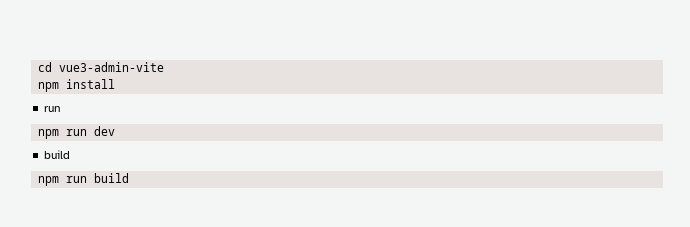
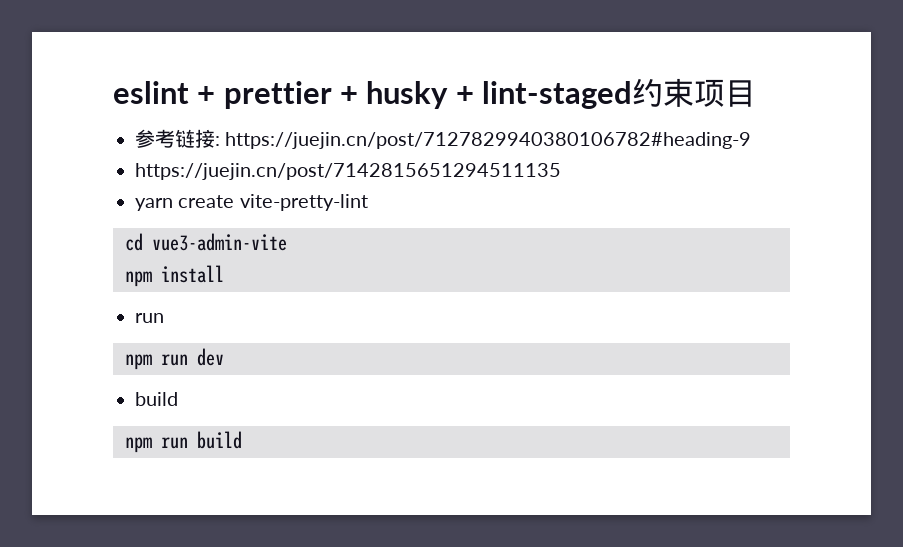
(38, 67) none -> [113,78,757,109] [135,129,752,149] [135,163,561,180] [135,194,368,211] eslint + prettier + husky + lint-staged约束项目 // 参考链接: https://juejin.cn/post/7127829940380106782#heading-9 // https://juejin.cn/post/7142815651294511135 // yarn create vite-pretty-lint //

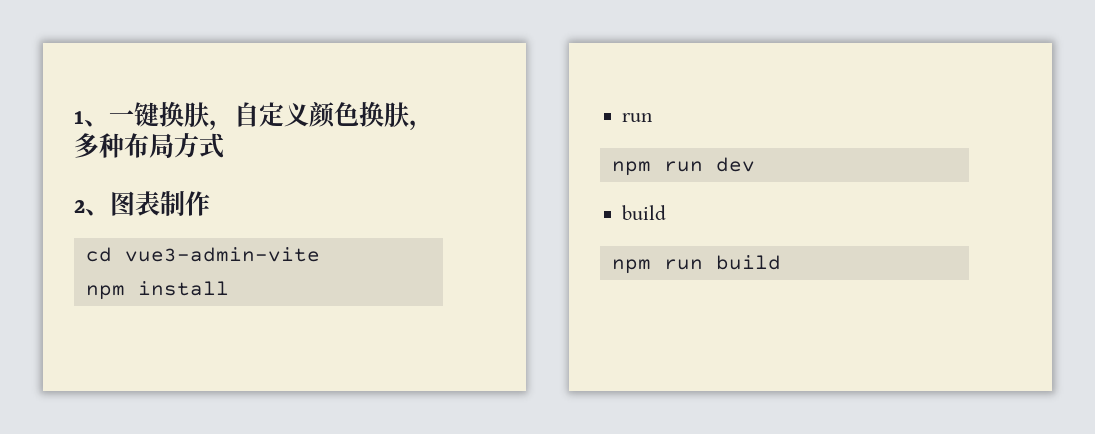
[113,78,757,109] [135,129,752,149] [135,163,561,180] [135,194,368,211] eslint + prettier + husky + lint-staged约束项目 // 参考链接: https://juejin.cn/post/7127829940380106782#heading-9 // https://juejin.cn/post/7142815651294511135 // yarn create vite-pretty-lint -> [74,101,434,131] [74,133,224,159] [74,191,210,216] 1、一键换肤，自定义颜色换肤，多种布局方式 // 2、图表制作

